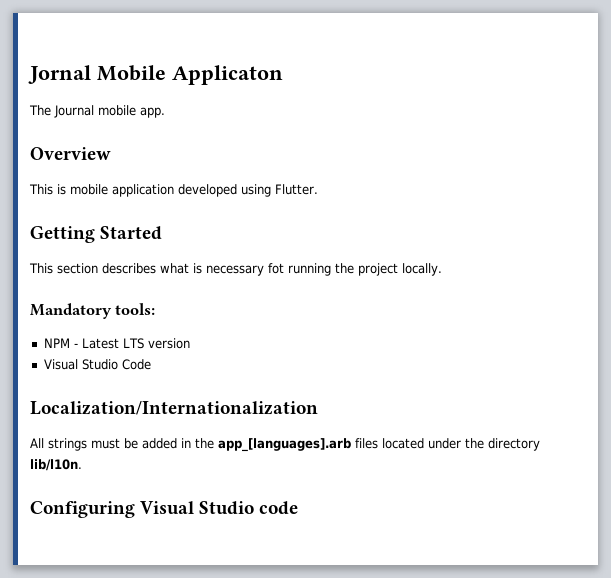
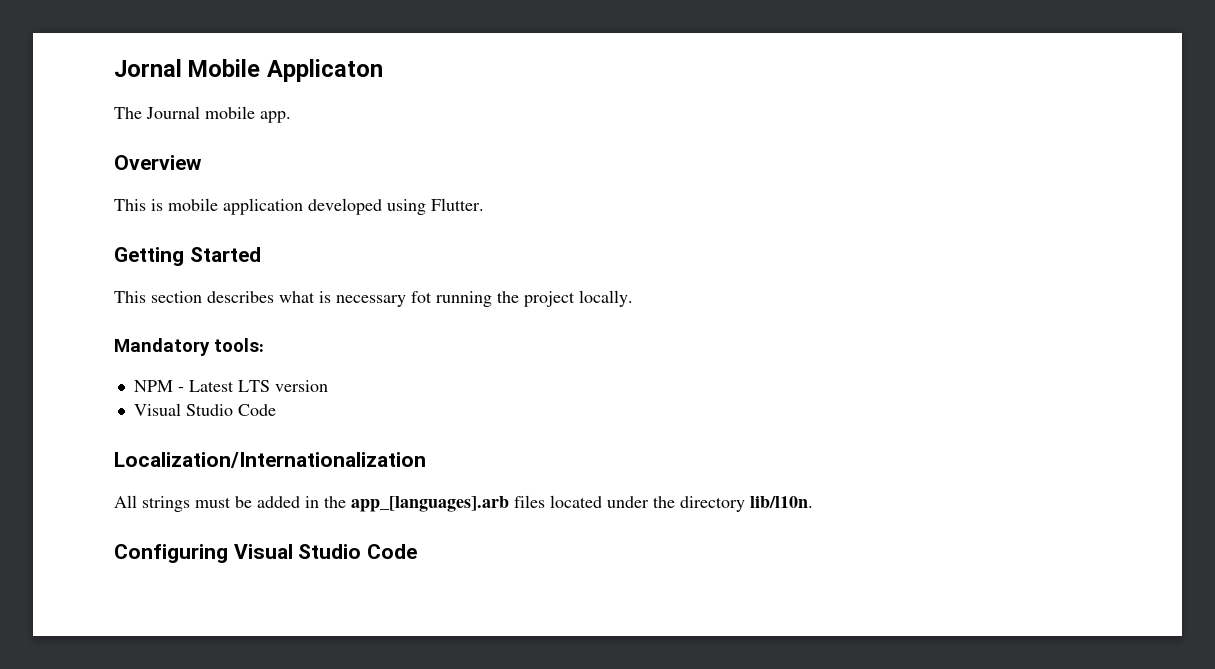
[259,501,299,515] code -> [367,544,418,559] Code

